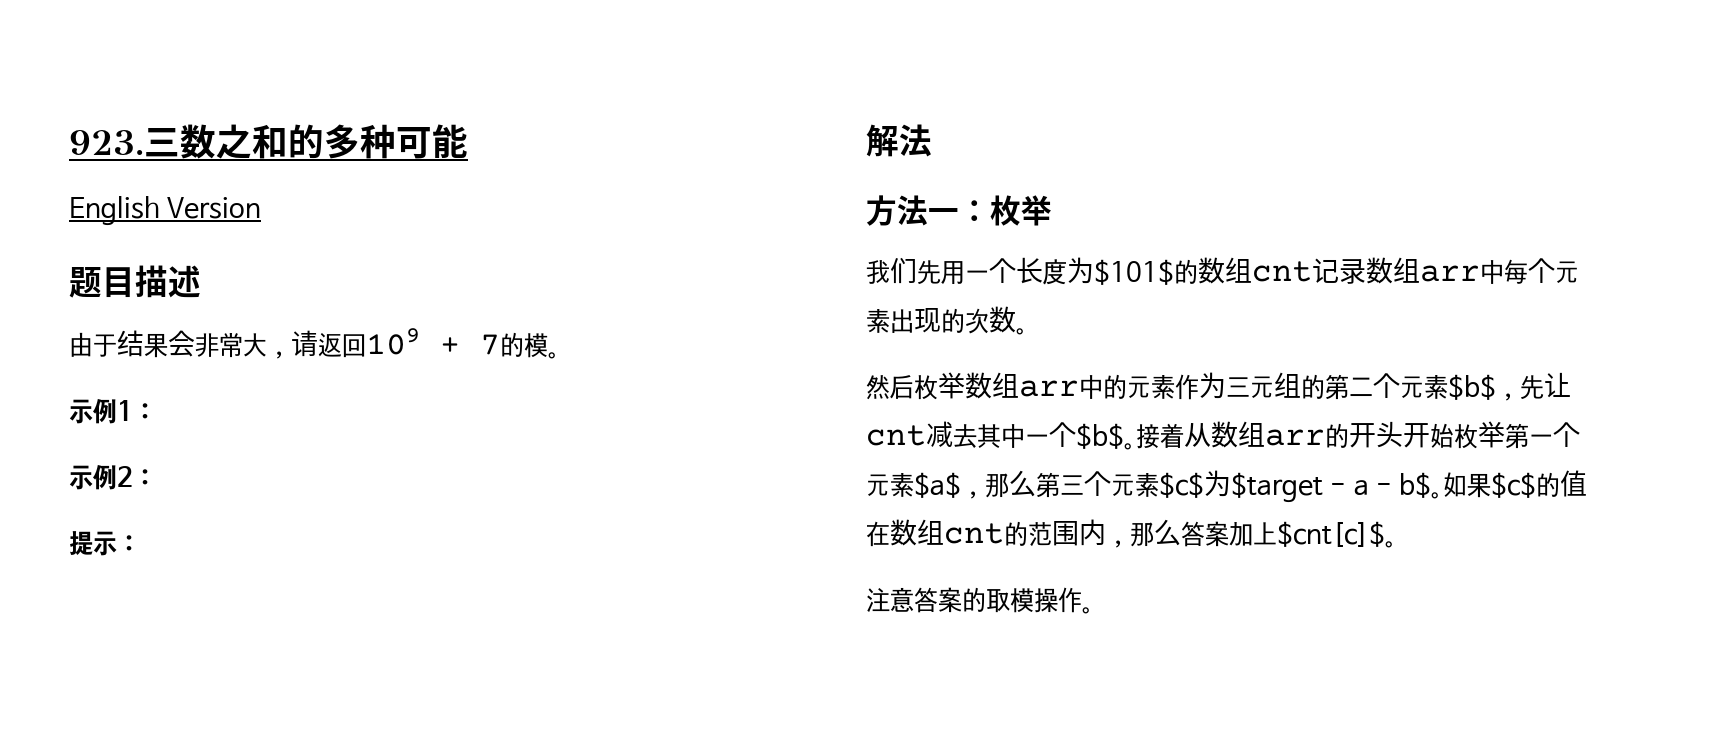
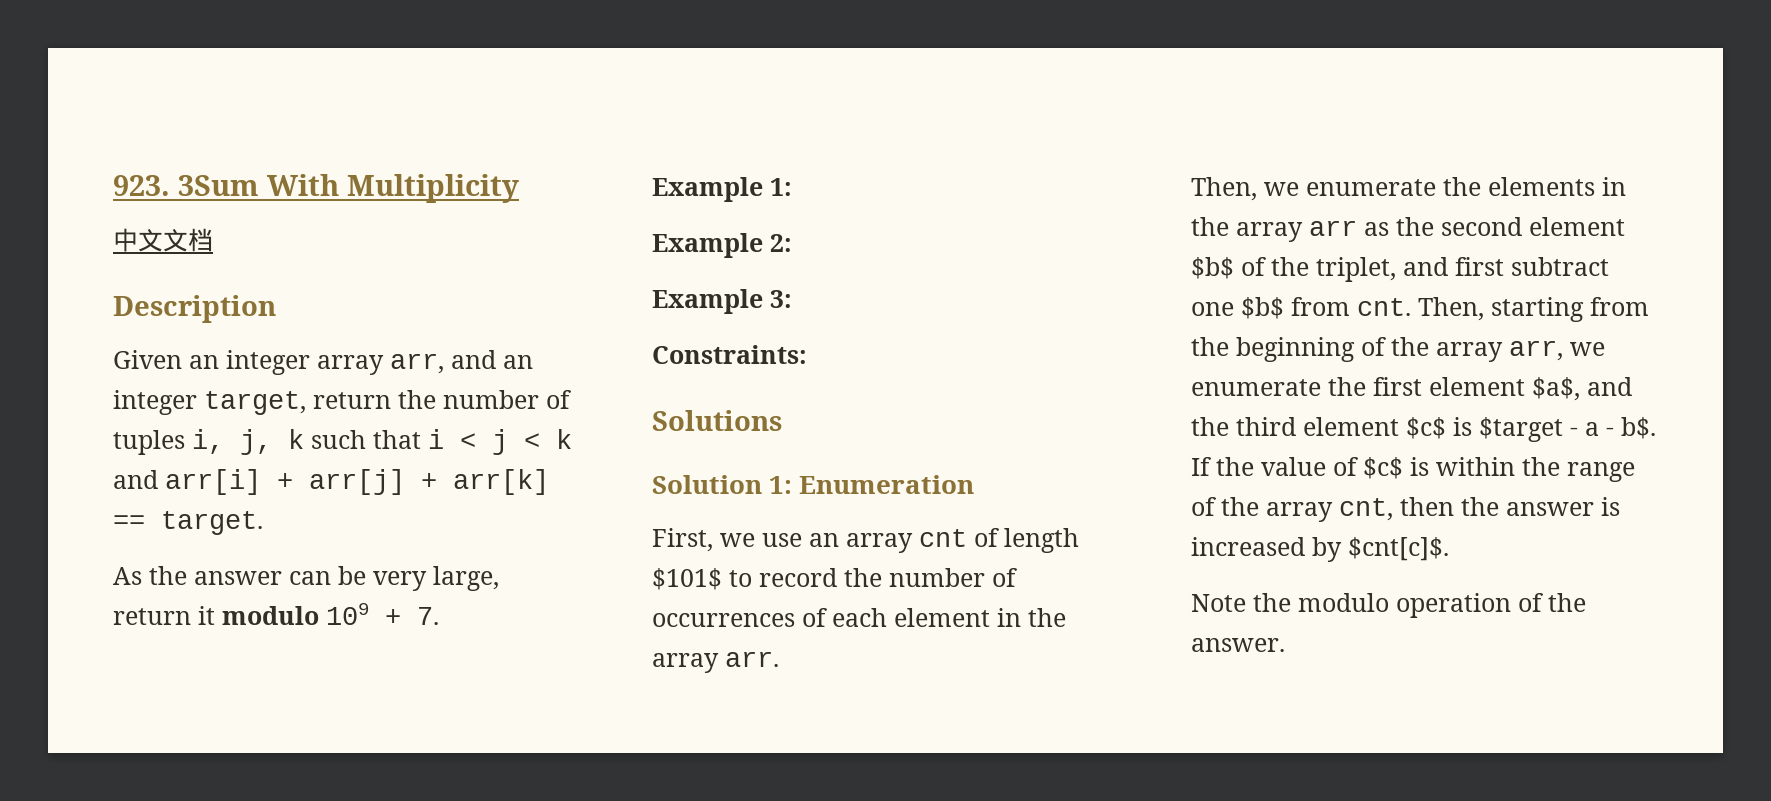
[144,124,468,159] [69,196,262,226] [69,265,201,298] [69,328,560,359] [69,398,157,424] [69,464,157,490] [69,531,141,556] [866,124,932,157] [866,195,1052,226] [866,257,1579,285] [866,306,1028,335] [866,372,1571,401] [866,421,1580,450] [866,470,1588,503] [866,519,1397,548] [866,587,1094,614] 三数之和的多种可能 // English Version // 题目描述 // 由于结果会非常大，请返回109 + 7的模。 // 示例1： // 示例2： // 提示： // 解法 // 方法一：枚举 // 我们先用一个长度为$101$的数组cnt记录数组arr中每个元素出现的次数。 // 然后枚举数组arr中的元素作为三元组的第二个元素$b$，先让cnt减去其中一个$b$。接着从数组arr的开头开始枚举第一个元素$a$，那么第三个元素$c$为$target - a - b$。如果$c$的值在数组cnt的范围内，那么答案加上$cnt[c]$。 // 注意答案的取模操作。 -> [178,174,519,203] [113,228,213,252] [113,295,276,323] [113,350,533,375] [113,390,571,415] [113,429,572,455] [113,469,549,495] [113,511,263,535] [113,566,499,591] [113,603,439,625] [652,177,792,202] [652,233,792,258] [652,289,792,314] [652,345,807,364] [652,410,782,431] [652,475,975,494] [652,528,1079,553] [652,568,1017,590] [652,608,1066,627] [652,652,779,673] [1191,177,1626,201] [1191,217,1625,242] [1191,257,1609,282] [1191,297,1649,322] [1191,337,1605,362] [1191,377,1632,401] [1191,417,1656,442] [1191,457,1635,482] [1191,497,1620,522] [1191,537,1449,562] [1191,593,1586,618] [1191,638,1285,652] 3Sum With Multiplicity // 中文文档 // Description // Given an integer array arr, and an integer target, return the number of tuples i, j, k such that i < j < k and arr[i] + arr[j] + arr[k] == target. // As the answer can be very large, return it modulo 109 + 7. // Example 1: // Example 2: // Example 3: // Constraints: // Solutions // Solution 1: Enumeration // First, we use an array cnt of length $101$ to record the number of occurrences of each element in the array arr. // Then, we enumerate the elements in the array arr as the second element $b$ of the triplet, and first subtract one $b$ from cnt. Then, starting from the beginning of the array arr, we enumerate the first element $a$, and the third element $c$ is $target - a - b$. If the value of $c$ is within the range of the array cnt, then the answer is increased by $cnt[c]$. // Note the modulo operation of the answer.

